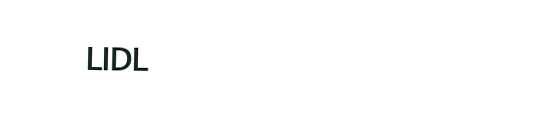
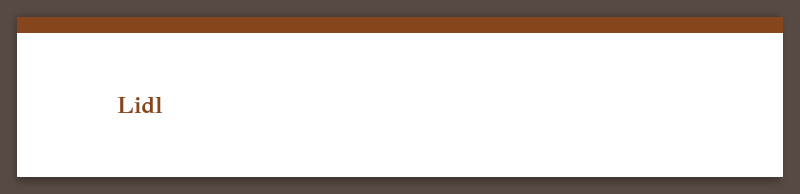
[85,46,150,71] LIDL -> [117,97,163,114] Lidl

